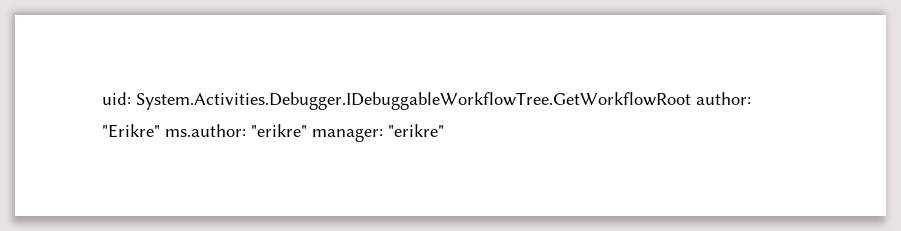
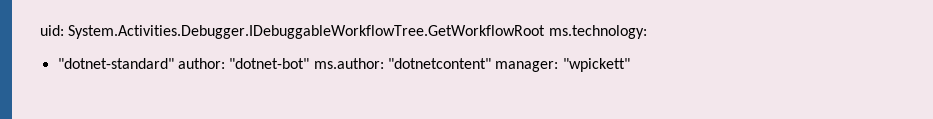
[696,92,751,105] [102,124,444,142] author: "Erikre" ms.author: "erikre" manager: "erikre" -> [548,25,647,39] [57,58,630,72] ms.technology: // "dotnet-standard" author: "dotnet-bot" ms.author: "dotnetcontent" manager: "wpickett"

